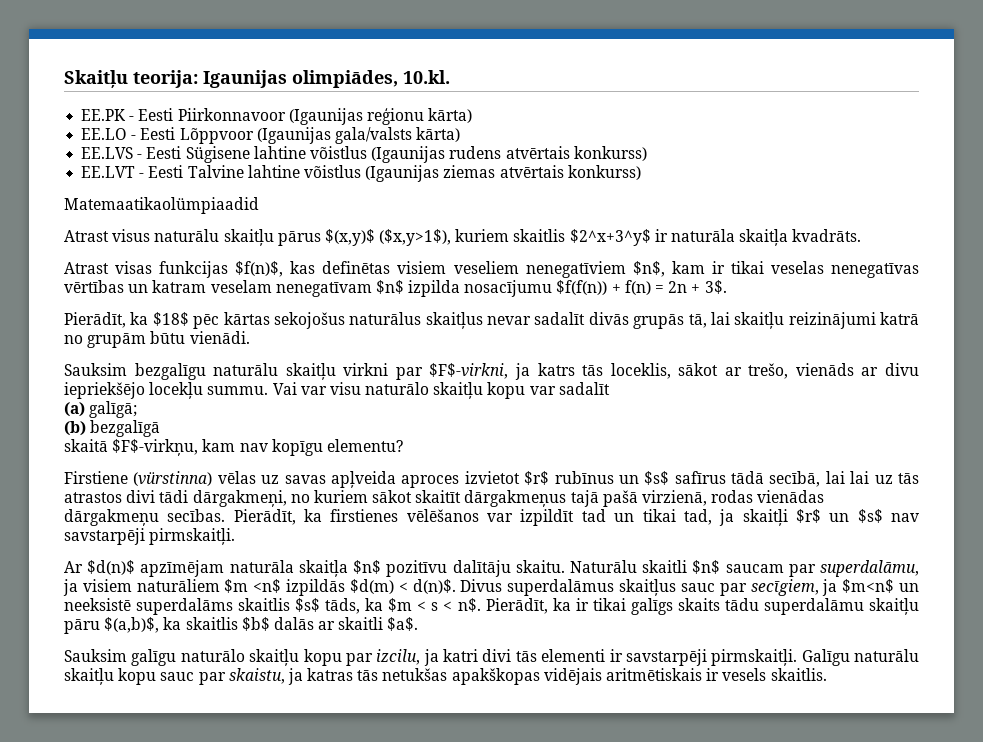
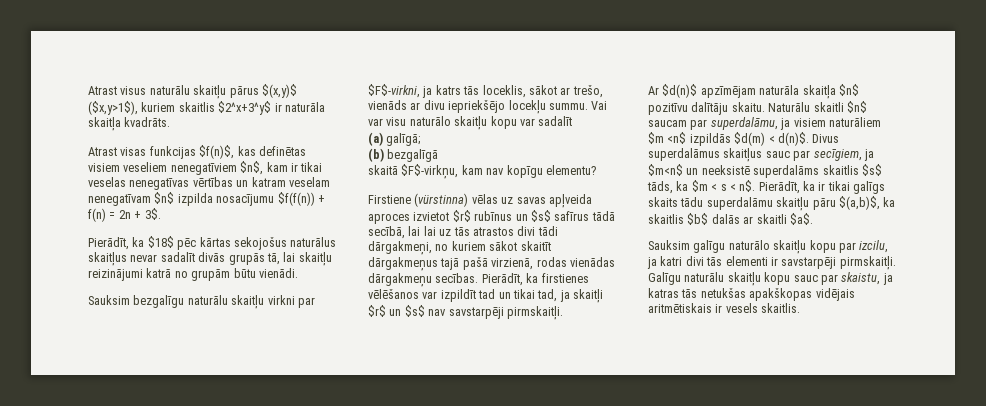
[64,70,450,88] [81,108,473,125] [81,127,461,144] [81,146,647,163] [81,165,641,182] [64,197,259,214] Skaitļu teorija: Igaunijas olimpiādes, 10.kl. // EE.PK - Eesti Piirkonnavoor (Igaunijas reģionu kārta) // EE.LO - Eesti Lõppvoor (Igaunijas gala/valsts kārta) // EE.LVS - Eesti Sügisene lahtine võistlus (Igaunijas rudens atvērtais konkurss) // EE.LVT - Eesti Talvine lahtine võistlus (Igaunijas ziemas atvērtais konkurss) // Matemaatikaolümpiaadid // -> (88, 90) none

